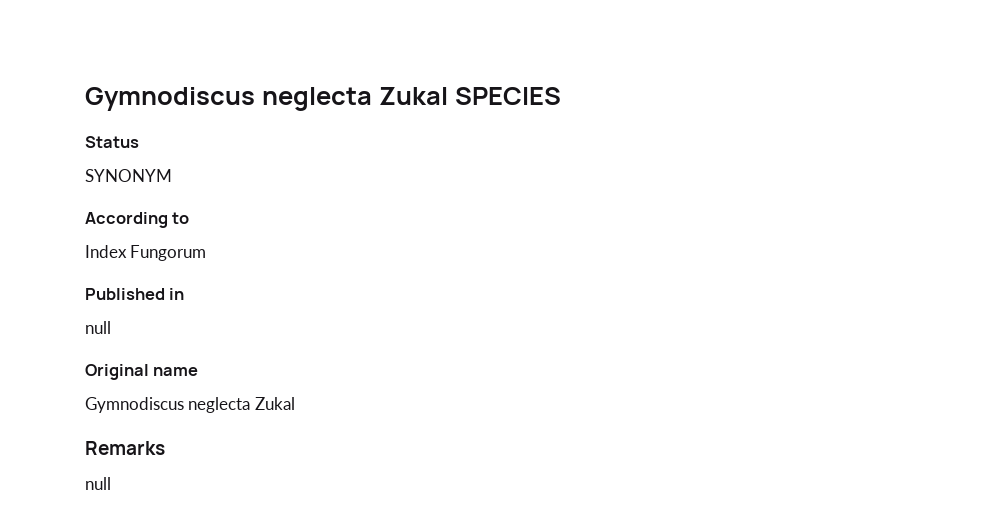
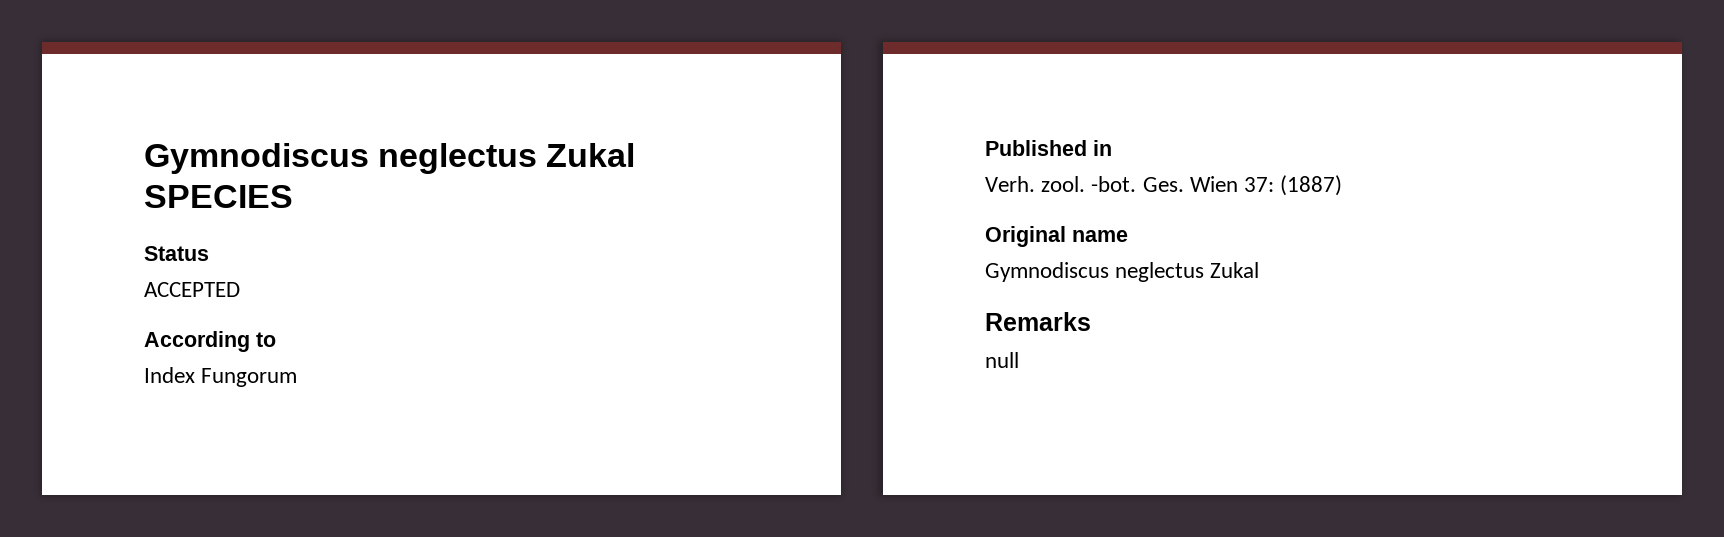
[85,87,372,111] Gymnodiscus neglecta -> [144,143,538,174] Gymnodiscus neglectus
[85,169,172,182] SYNONYM -> [144,282,240,297] ACCEPTED
[85,321,111,334] null -> [985,175,1343,196] Verh. zool. -bot. Ges. Wien 37: (1887)
[188,397,251,413] neglecta -> [1115,262,1205,282] neglectus

